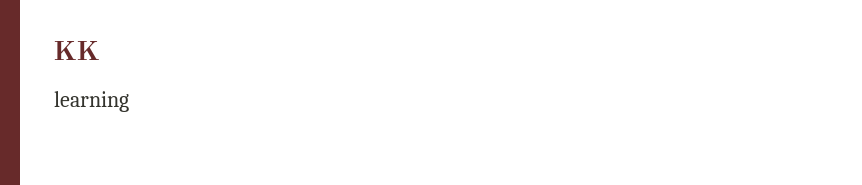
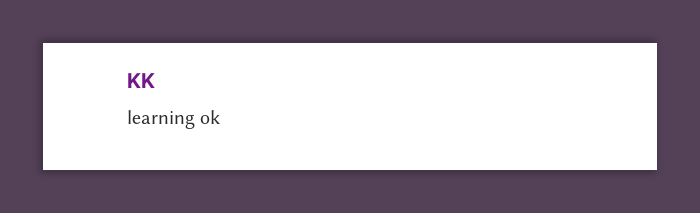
(129, 101) none -> [200,110,221,124] ok

